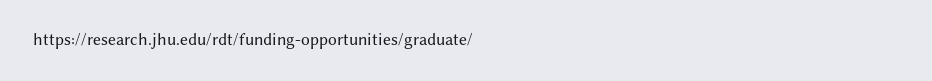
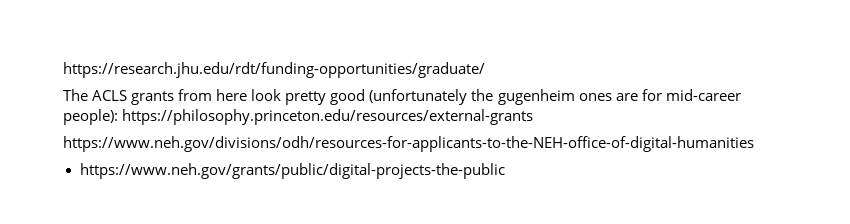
(473, 41) none -> [63,89,741,105] [63,109,534,125] [63,136,754,152] [79,163,505,179] // The ACLS grants from here look pretty good (unfortunately the gugenheim ones are for mid-career people): https://philosophy.princeton.edu/resources/external-grants // https://www.neh.gov/divisions/odh/resources-for-applicants-to-the-NEH-office-of-digital-humanities // https://www.neh.gov/grants/public/digital-projects-the-public

